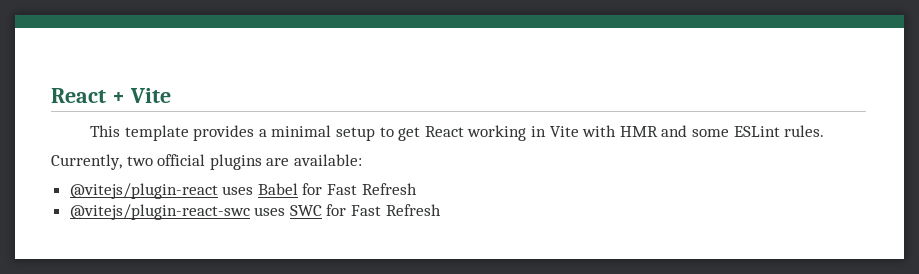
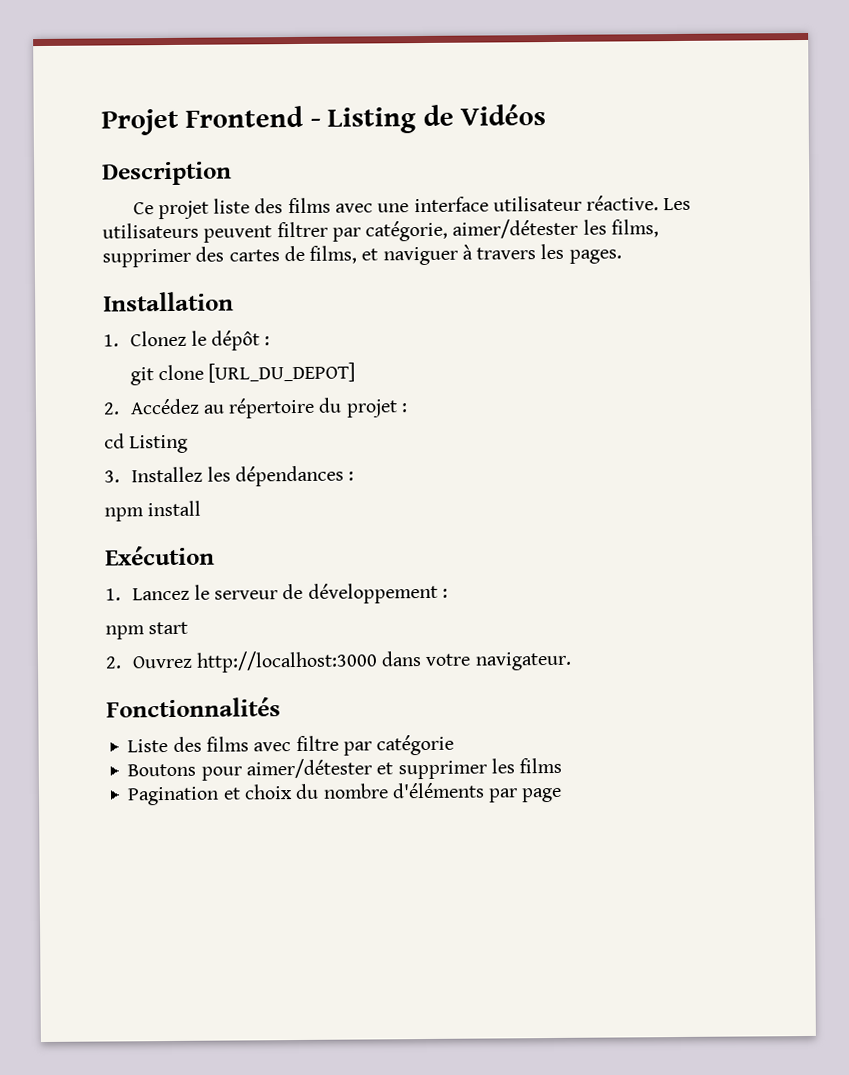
[51,88,171,103] [90,125,825,141] [51,154,362,170] [69,183,417,199] [69,204,441,220] React + Vite // This template provides a minimal setup to get React working in Vite with HMR and some ESLint rules. // Currently, two official plugins are available: // @vitejs/plugin-react uses Babel for Fast Refresh // @vitejs/plugin-react-swc uses SWC for Fast Refresh -> [101,104,547,136] [102,161,232,186] [132,195,692,220] [102,218,659,243] [102,243,622,268] [103,291,234,312] [103,330,271,351] [129,362,356,386] [103,397,408,419] [104,433,189,454] [104,465,355,487] [104,500,202,522] [105,545,215,566] [105,582,448,604] [105,621,189,640] [105,650,572,673] [106,697,281,718] [127,734,455,756] [127,757,563,781] [127,782,563,806] Projet Frontend - Listing de Vidéos // Description // Ce projet liste des films avec une interface utilisateur réactive. Les utilisateurs peuvent filtrer par catégorie, aimer/détester les films, supprimer des cartes de films, et naviguer à travers les pages. // Installation // 1. Clonez le dépôt : // git clone [URL_DU_DEPOT] // 2. Accédez au répertoire du projet : // cd Listing // 3. Installez les dépendances : // npm install // Exécution // 1. Lancez le serveur de développement : // npm start // 2. Ouvrez http://localhost:3000 dans votre navigateur. // Fonctionnalités // Liste des films avec filtre par catégorie // Boutons pour aimer/détester et supprimer les films // Pagination et choix du nombre d'éléments par page

